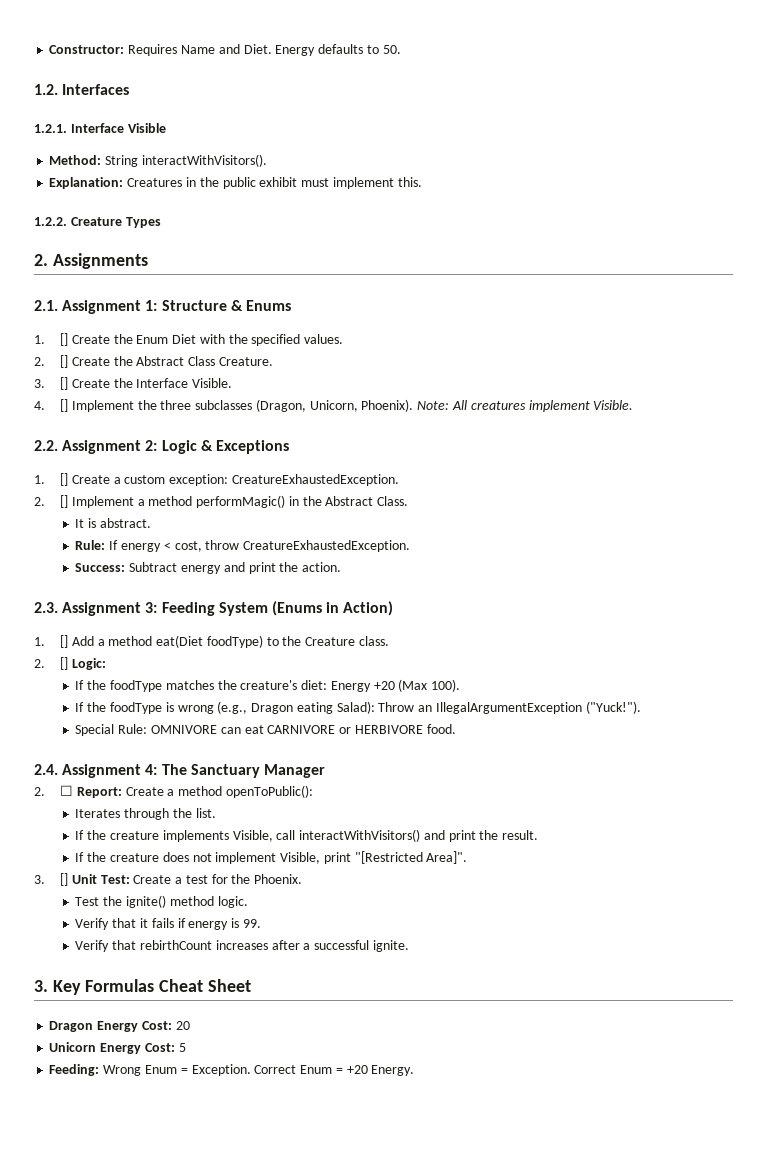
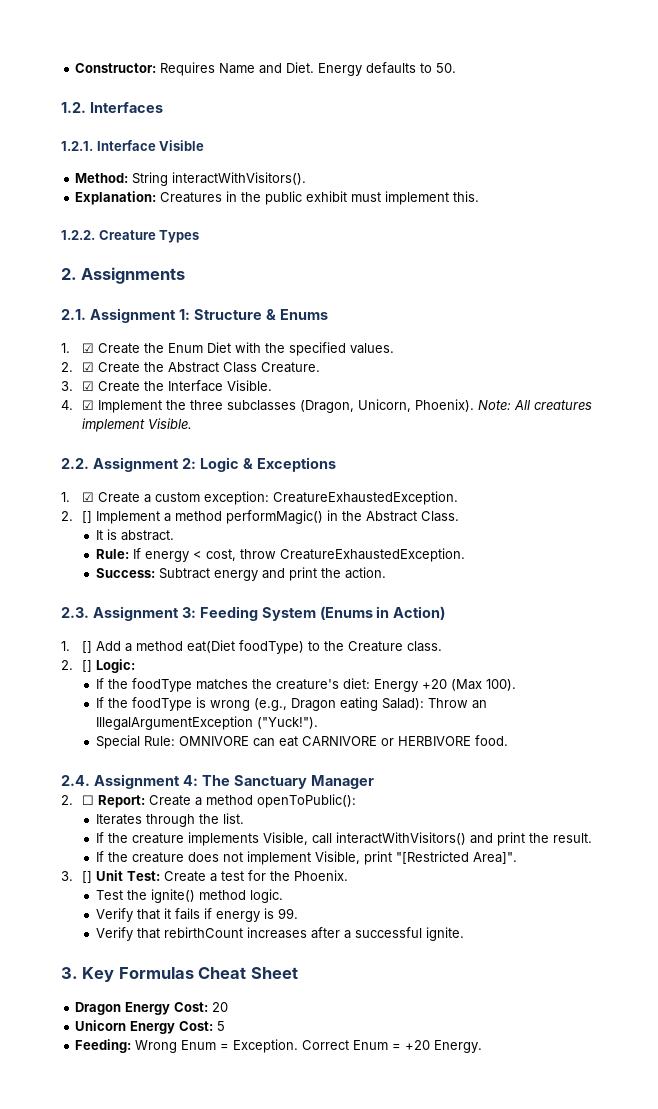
[60,333,69,346] [] -> [81,343,94,353] ☑
[60,355,69,368] [] -> [81,362,94,372] ☑
[60,377,69,390] [] -> [81,381,94,391] ☑
[60,399,69,412] [] -> [81,400,94,410] ☑
[60,473,69,486] [] -> [81,492,94,502] ☑

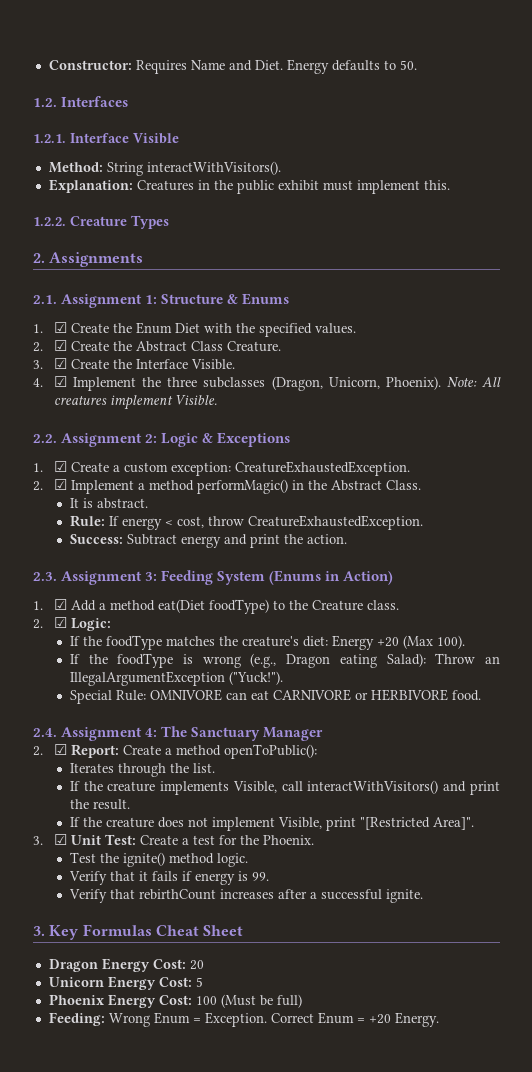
[81,511,92,523] [] -> [54,479,68,490] ☑
[81,641,92,653] [] -> [54,599,68,610] ☑
[81,660,92,672] [] -> [54,617,68,628] ☑
[81,795,94,805] ☐ -> [54,744,68,755] ☑
[81,871,92,883] [] -> [54,834,68,845] ☑
(226, 1026) none -> [48,994,302,1008] // Phoenix Energy Cost: 100 (Must be full)

